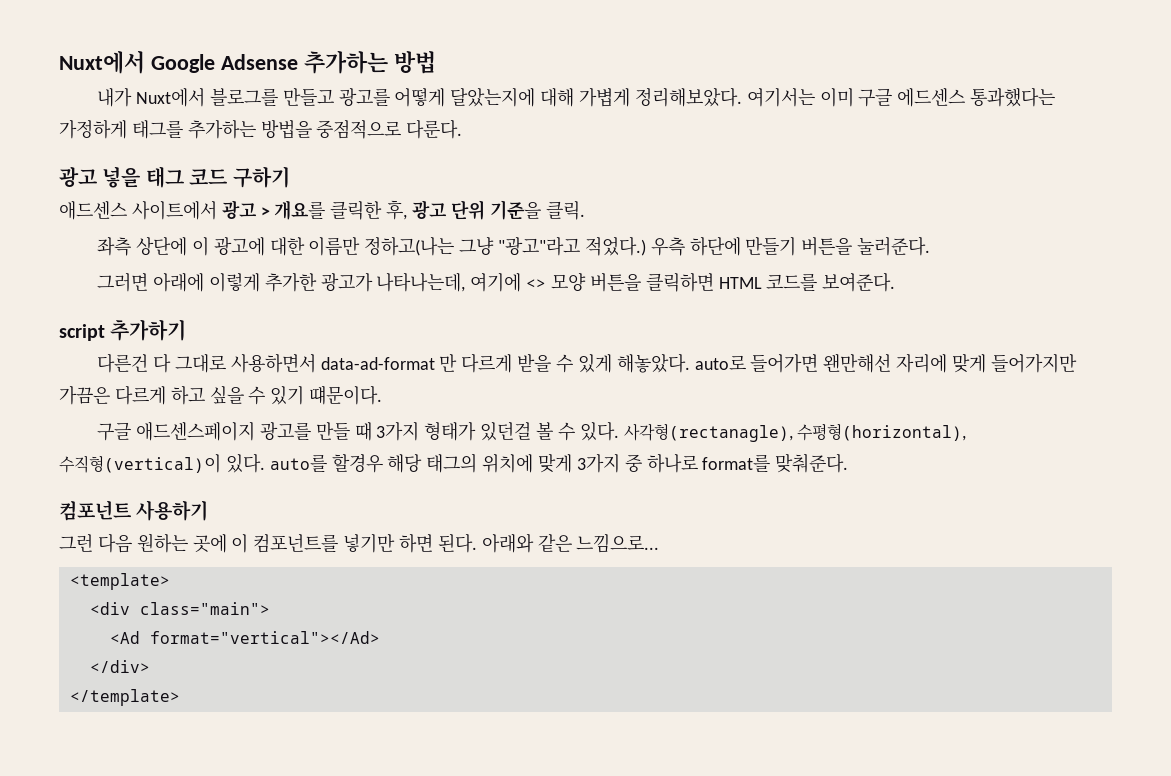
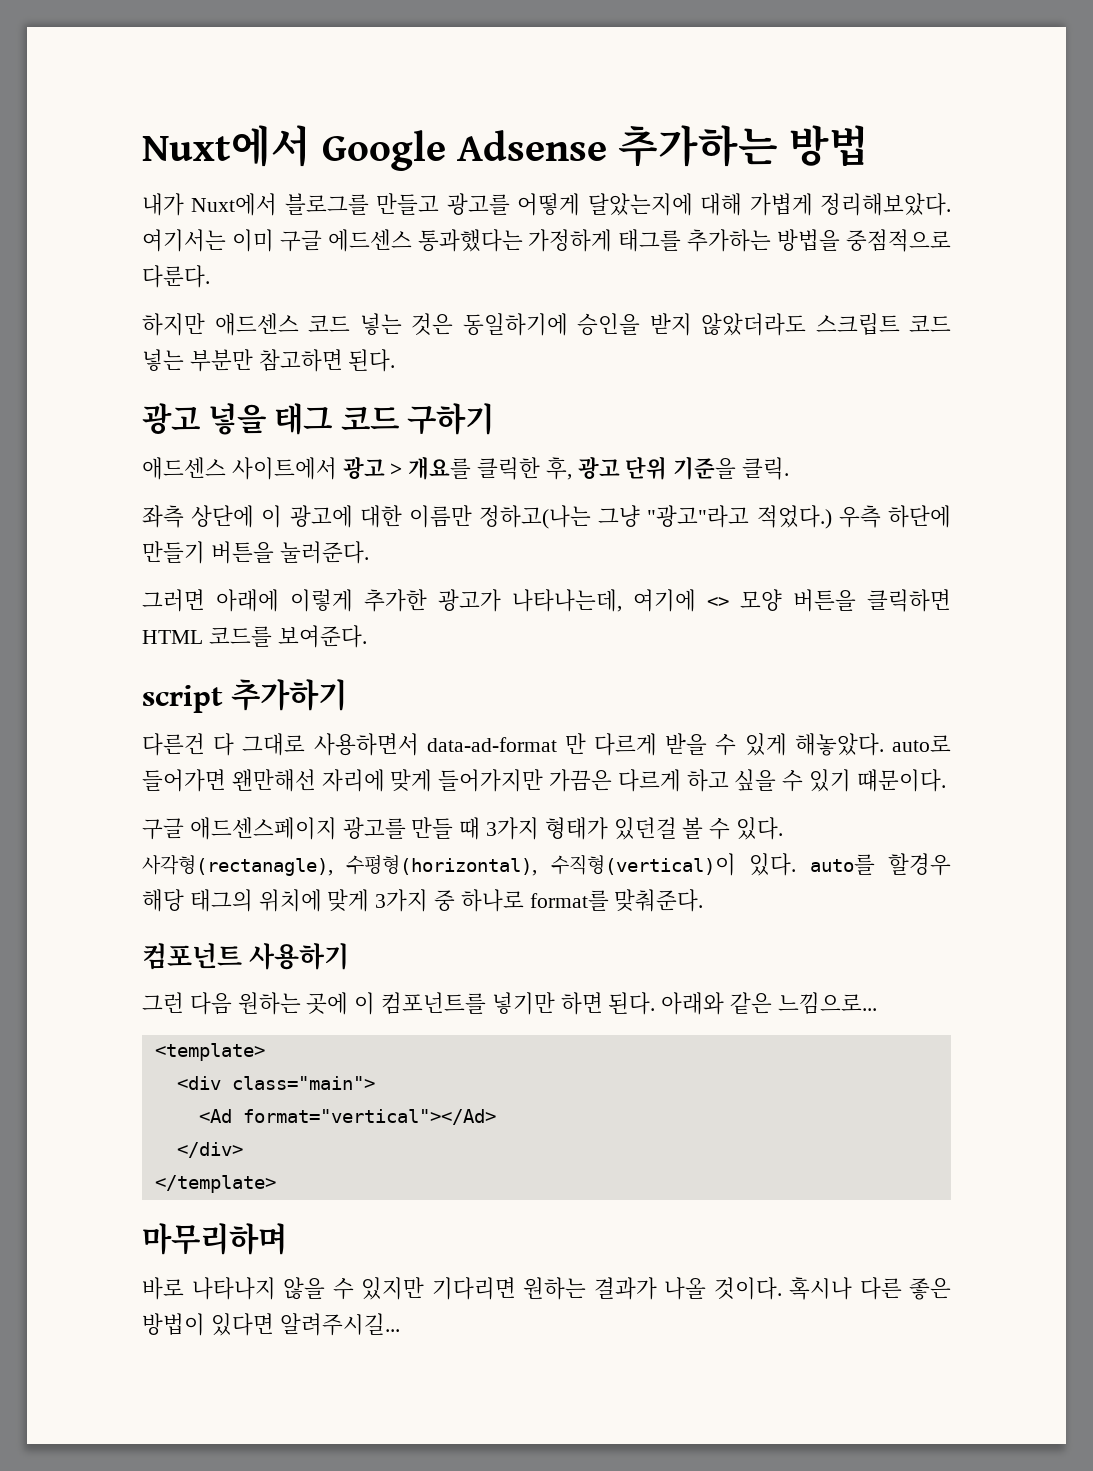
(463, 129) none -> [142,313,951,336] [142,349,396,372] // 하지만 애드센스 코드 넣는 것은 동일하기에 승인을 받지 않았더라도 스크립트 코드 넣는 부분만 참고하면 된다.
(180, 697) none -> [142,1223,287,1255] [142,1277,951,1300] [142,1313,400,1336] // 마무리하며 // 바로 나타나지 않을 수 있지만 기다리면 원하는 결과가 나올 것이다. 혹시나 다른 좋은 방법이 있다면 알려주시길...

